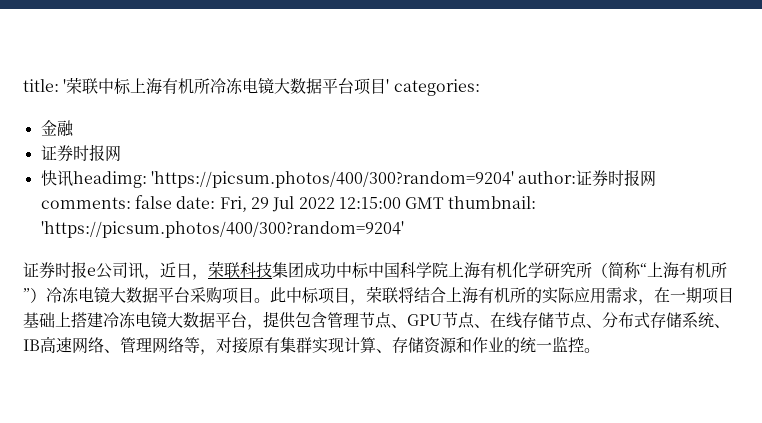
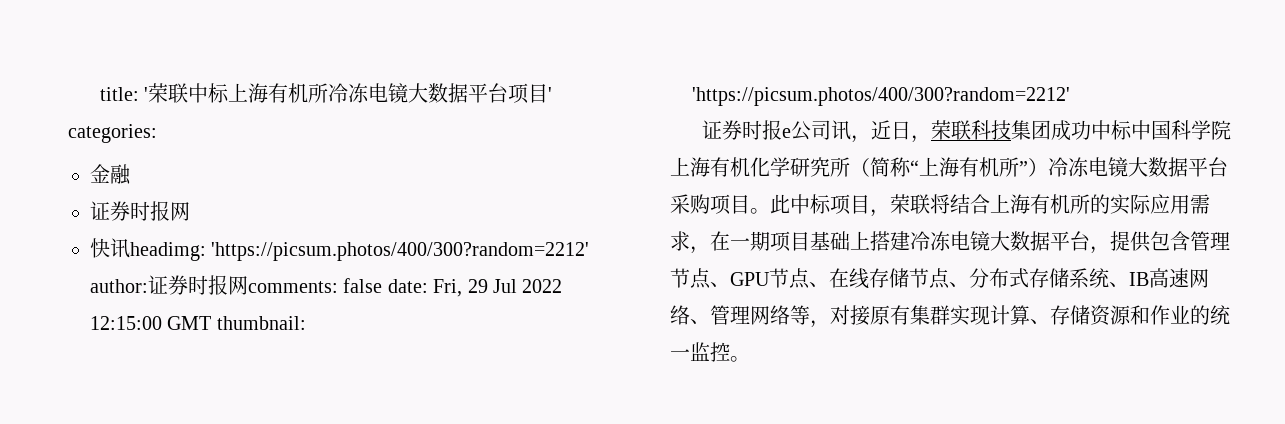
[150,171,514,188] 'https://picsum.photos/400/300?random=9204' -> [211,242,590,261] 'https://picsum.photos/400/300?random=2212'
[40,221,404,238] 'https://picsum.photos/400/300?random=9204' -> [692,87,1070,106] 'https://picsum.photos/400/300?random=2212'

